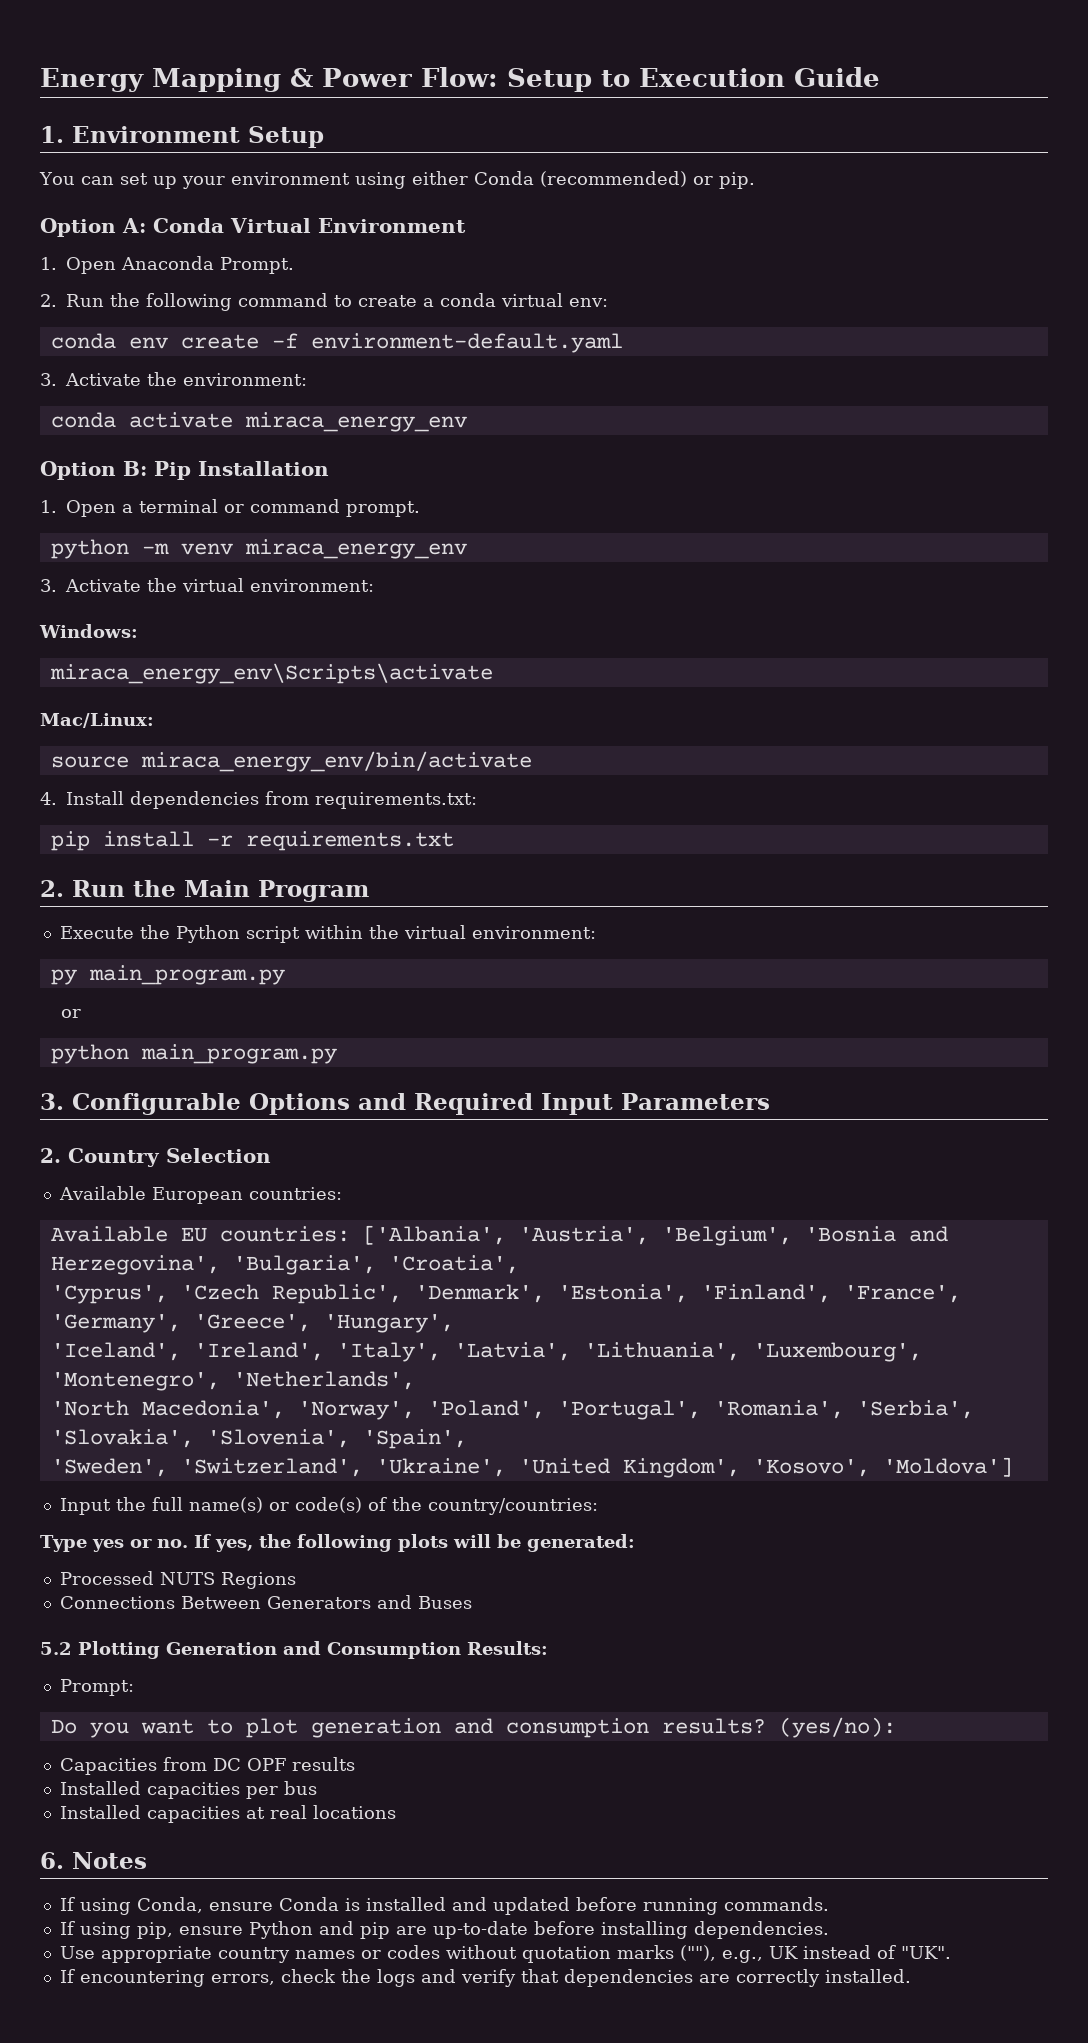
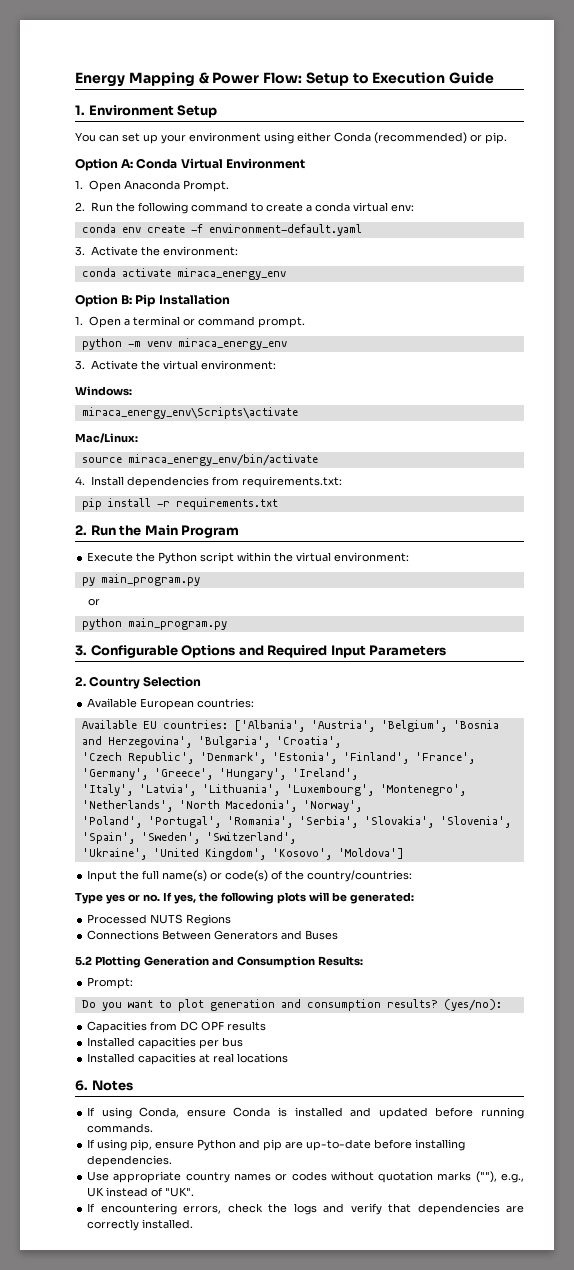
[50,1285,168,1304] 'Cyprus', -> (341, 742) none
[50,1342,324,1361] // 'Iceland', 'Ireland', -> [291,768,358,780] 'Ireland', //
(415, 1380) // -> (173, 806) none
(415, 1410) none -> (362, 806) //
(467, 1439) // -> (135, 838) none
(363, 1467) none -> (296, 838) //

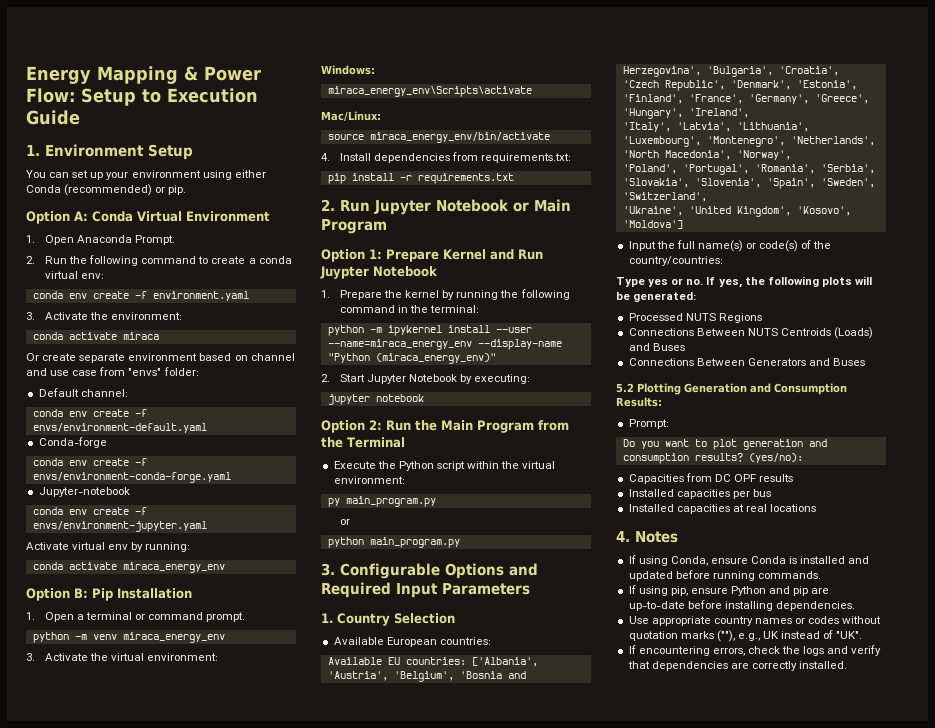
[208,224,362,236] environment-default.yaml -> [152,291,249,301] environment.yaml
(238, 251) none -> [32,332,159,340] [26,353,295,363] [26,367,199,376] [38,388,128,397] [32,409,147,417] [32,423,207,433] [38,437,107,448] [32,458,147,466] [32,472,231,483] [38,487,130,497] [32,507,147,515] [32,521,207,532] [26,542,191,552] // conda activate miraca // Or create separate environment based on channel and use case from "envs" folder: // Default channel: // conda env create -f envs/environment-default.yaml // Conda-forge // conda env create -f envs/environment-conda-forge.yaml // Jupyter-notebook // conda env create -f envs/environment-jupyter.yaml // Activate virtual env by running:
(116, 530) none -> [374,199,571,215] [321,219,387,234] [321,249,543,262] [320,266,437,279] [321,289,570,300] [339,305,480,313] [327,325,532,336] [327,339,562,350] [327,353,496,364] [321,374,531,384] [327,394,424,405] [321,420,411,433] Jupyter Notebook or Main Program // Option 1: Prepare Kernel and Run Juypter Notebook // 1. Prepare the kernel by running the following command in the terminal: // python -m ipykernel install --user --name=miraca_energy_env --display-name "Python (miraca_energy_env)" // 2. Start Jupyter Notebook by executing: // jupyter notebook // Option 2: Run
(240, 531) none -> [538,420,569,431] [321,437,405,448] from the Terminal
[75,676,86,686] 2. -> [321,613,333,623] 1.
(232, 920) none -> [628,327,874,339] [628,343,685,351] // Connections Between NUTS Centroids (Loads) and Buses
[75,1080,88,1091] 6. -> [616,531,630,542] 4.

